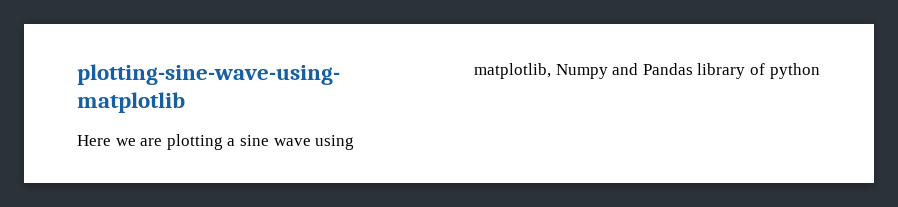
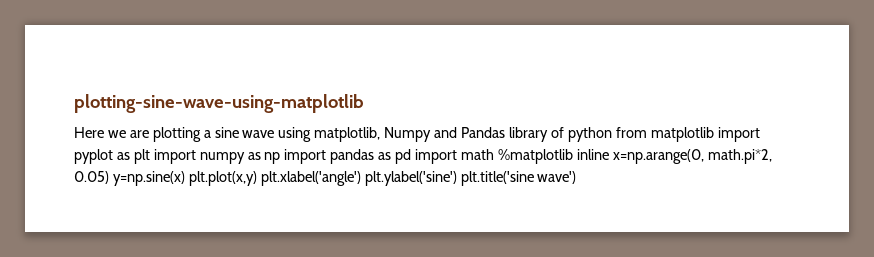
(820, 71) none -> [615,127,760,142] [74,149,772,164] [74,171,577,186] from matplotlib import pyplot as plt import numpy as np import pandas as pd import math %matplotlib inline x=np.arange(0, math.pi*2, 0.05) y=np.sine(x) plt.plot(x,y) plt.xlabel('angle') plt.ylabel('sine') plt.title('sine wave')

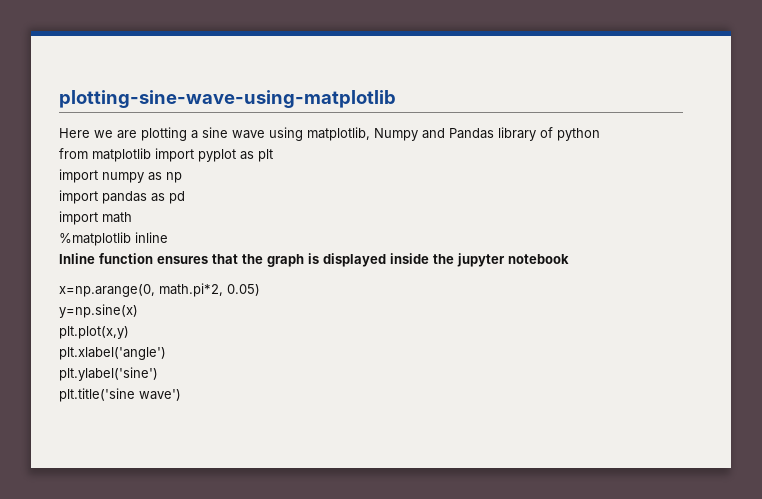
(612, 134) none -> (600, 134) //
(150, 156) none -> (273, 155) //
(281, 158) none -> (182, 177) //
(412, 156) none -> (185, 197) //
(494, 154) none -> (132, 217) //
(609, 154) none -> [59,253,569,267] // Inline function ensures that the graph is displayed inside the jupyter notebook //
(109, 177) none -> (260, 290) //
(185, 178) none -> (138, 311) //
(257, 178) none -> (129, 332) //
(361, 178) none -> (166, 353) //
(457, 178) none -> (158, 374) //

